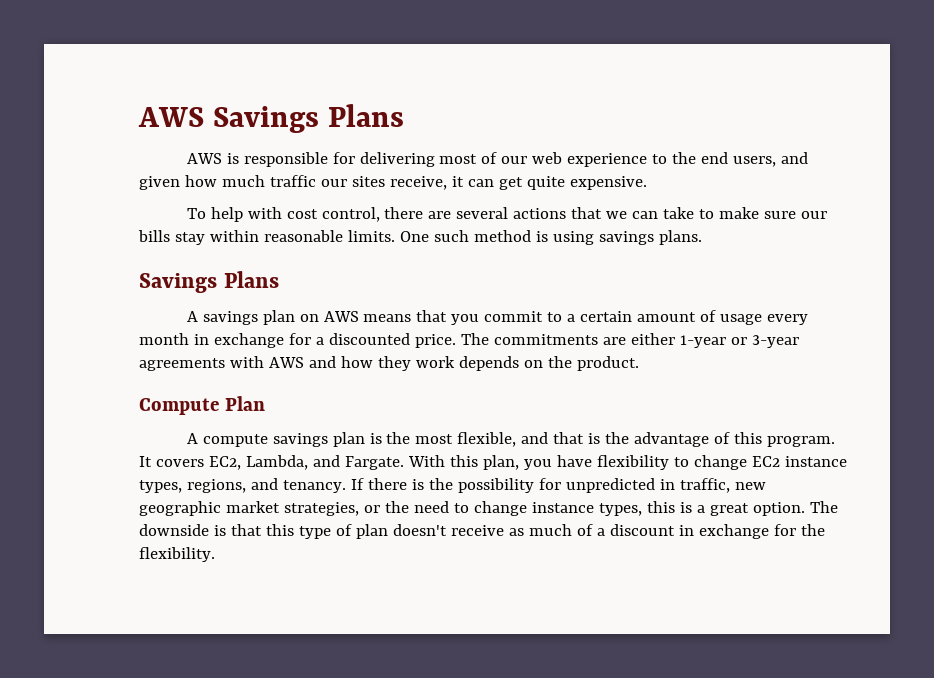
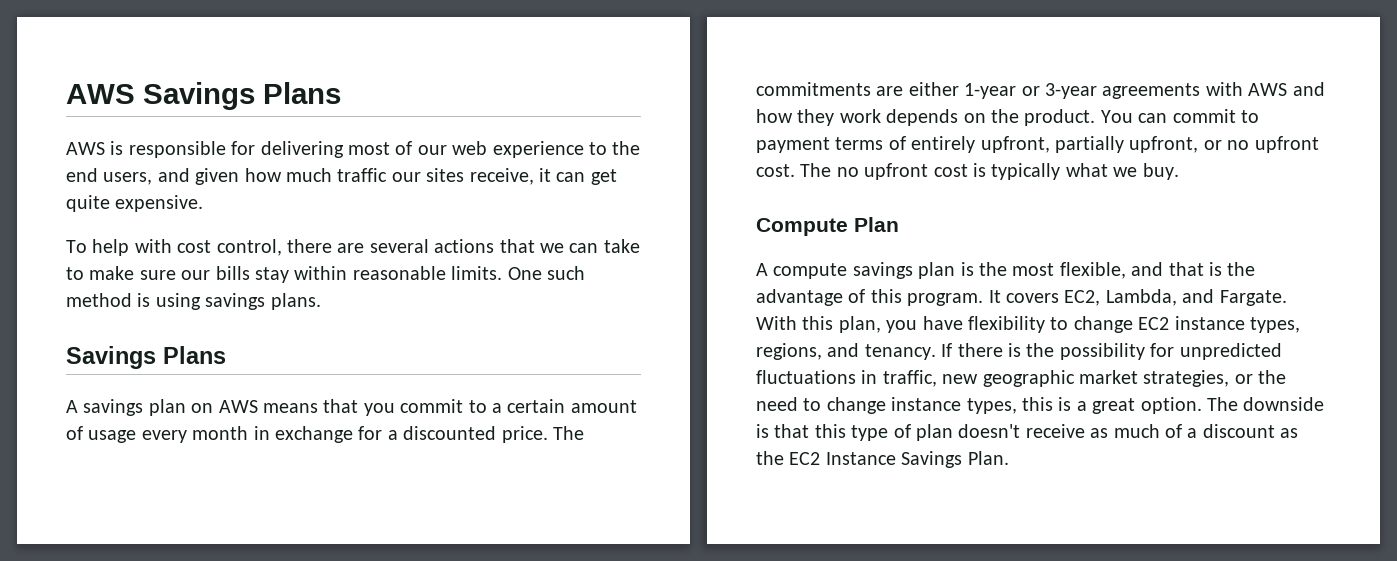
(639, 363) none -> [1100,109,1259,123] [756,136,1319,153] [756,163,1179,180] You can commit to payment terms of entirely upfront, partially upfront, or no upfront cost. The no upfront cost is typically what we buy.
(655, 485) none -> [756,370,856,384] fluctuations
[678,524,825,539] [139,547,215,562] in exchange for the flexibility. -> [1280,428,1299,438] [756,451,1009,468] as the EC2 Instance Savings Plan.

